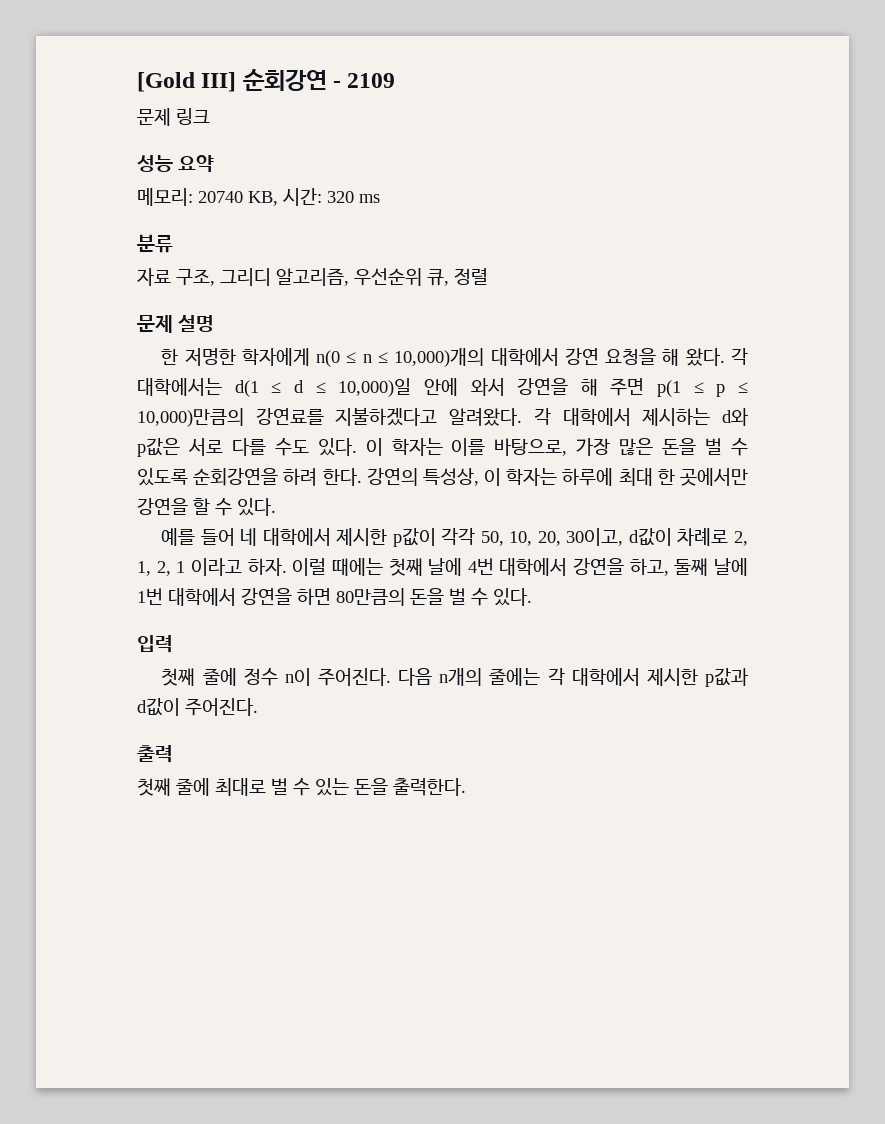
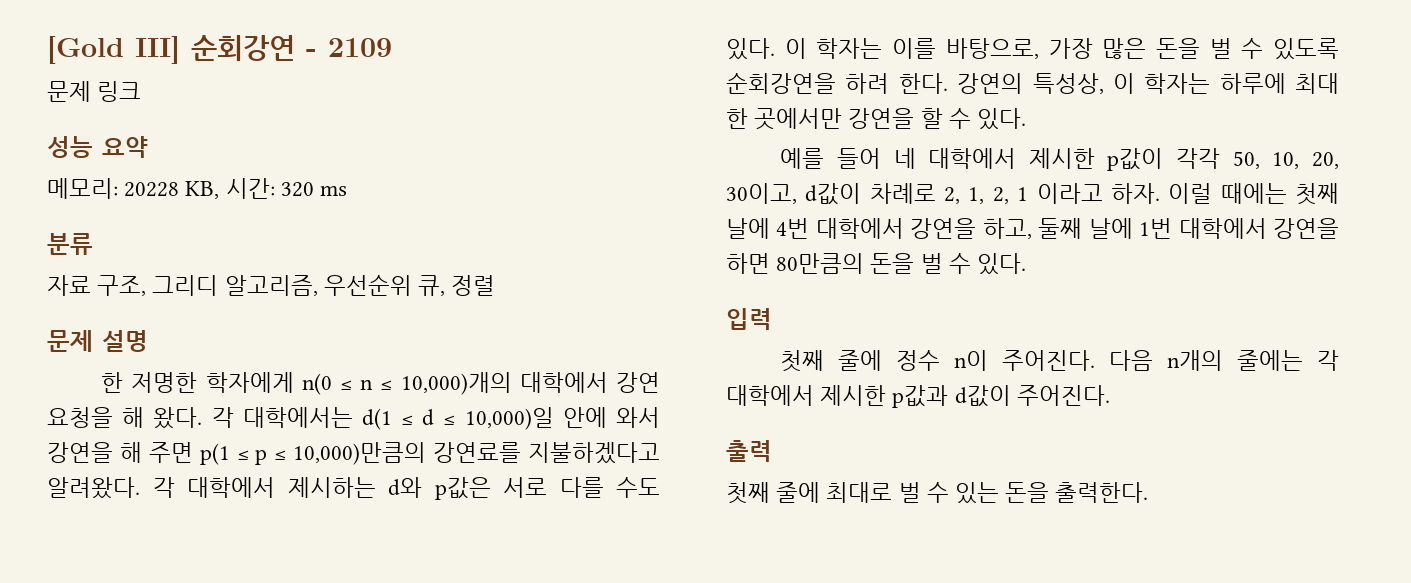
[198,191,243,203] 20740 -> [124,182,180,197] 20228

